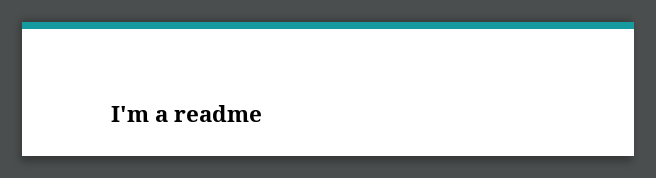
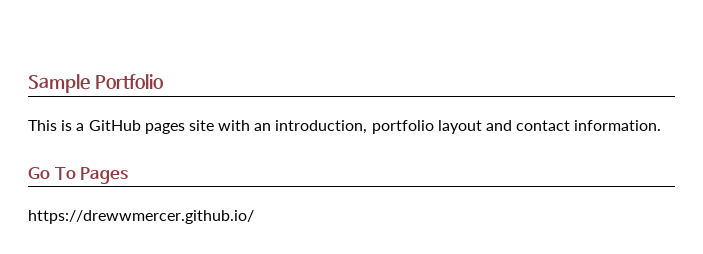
[111,105,263,122] I'm a readme -> [28,74,163,93] [28,120,662,134] [28,167,129,184] [28,210,254,224] Sample Portfolio // This is a GitHub pages site with an introduction, portfolio layout and contact information. // Go To Pages // https://drewwmercer.github.io/

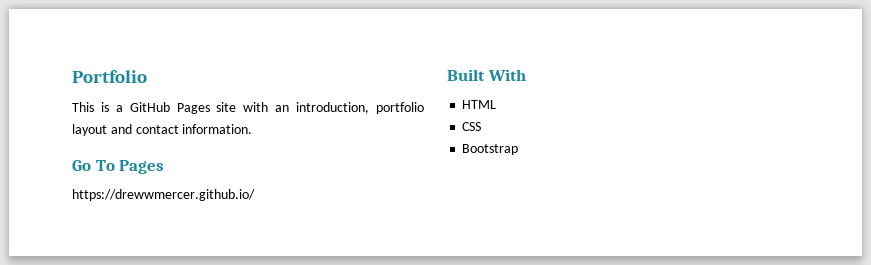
[28,74,90,93] Sample -> (72, 76) none
[144,123,185,134] pages -> [176,103,210,114] Pages
(254, 217) none -> [447,69,526,81] [462,100,497,109] [462,122,482,131] [462,144,519,155] // Built With // HTML // CSS // Bootstrap

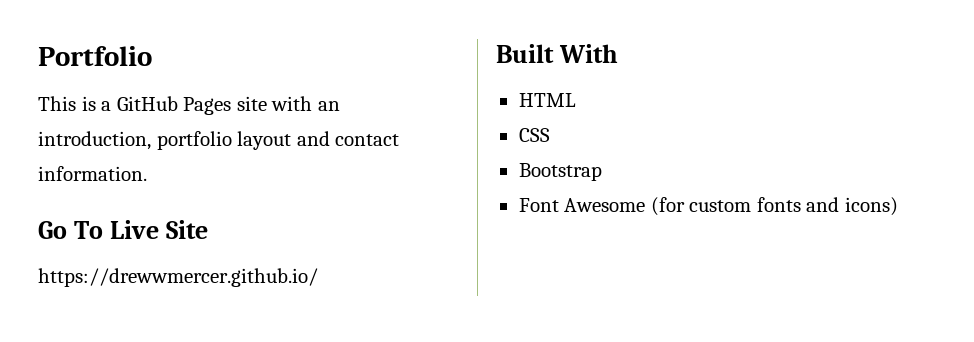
[119,160,165,174] Pages -> [109,220,208,239] Live Site
(519, 149) none -> [518,197,898,216] // Font Awesome (for custom fonts and icons)

